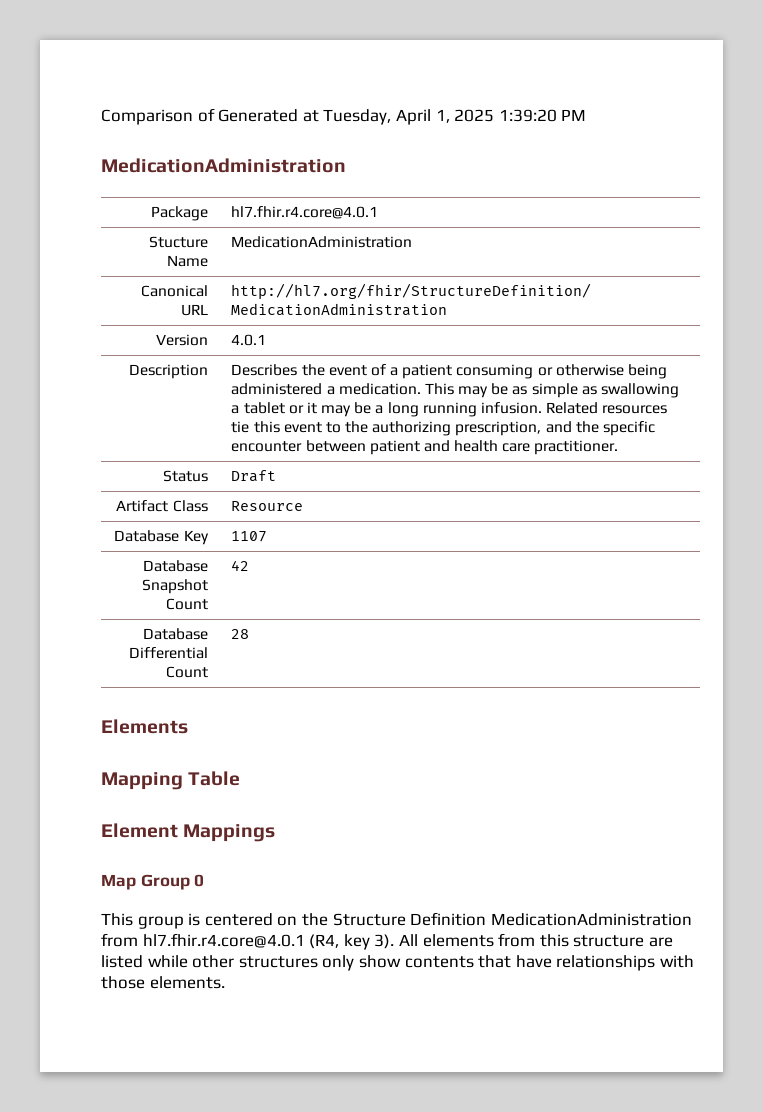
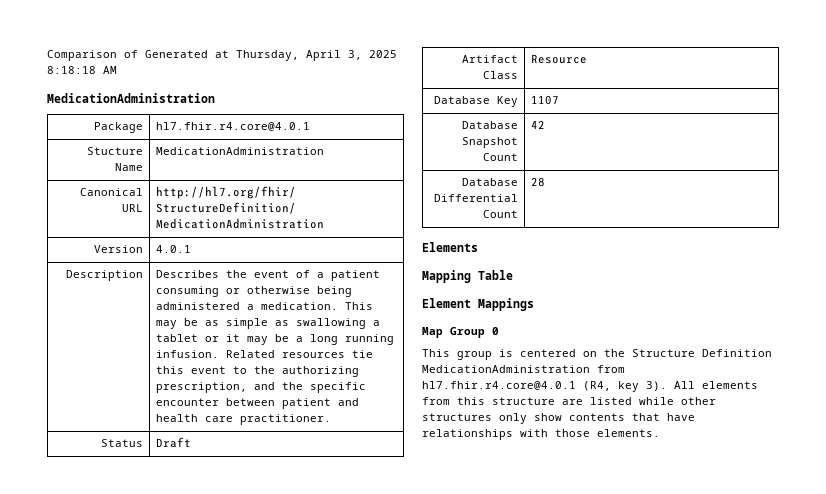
[323,109,587,125] Tuesday, April 1, 2025 1:39:20 PM -> [236,50,397,61] [47,66,117,74] Thursday, April 3, 2025 8:18:18 AM

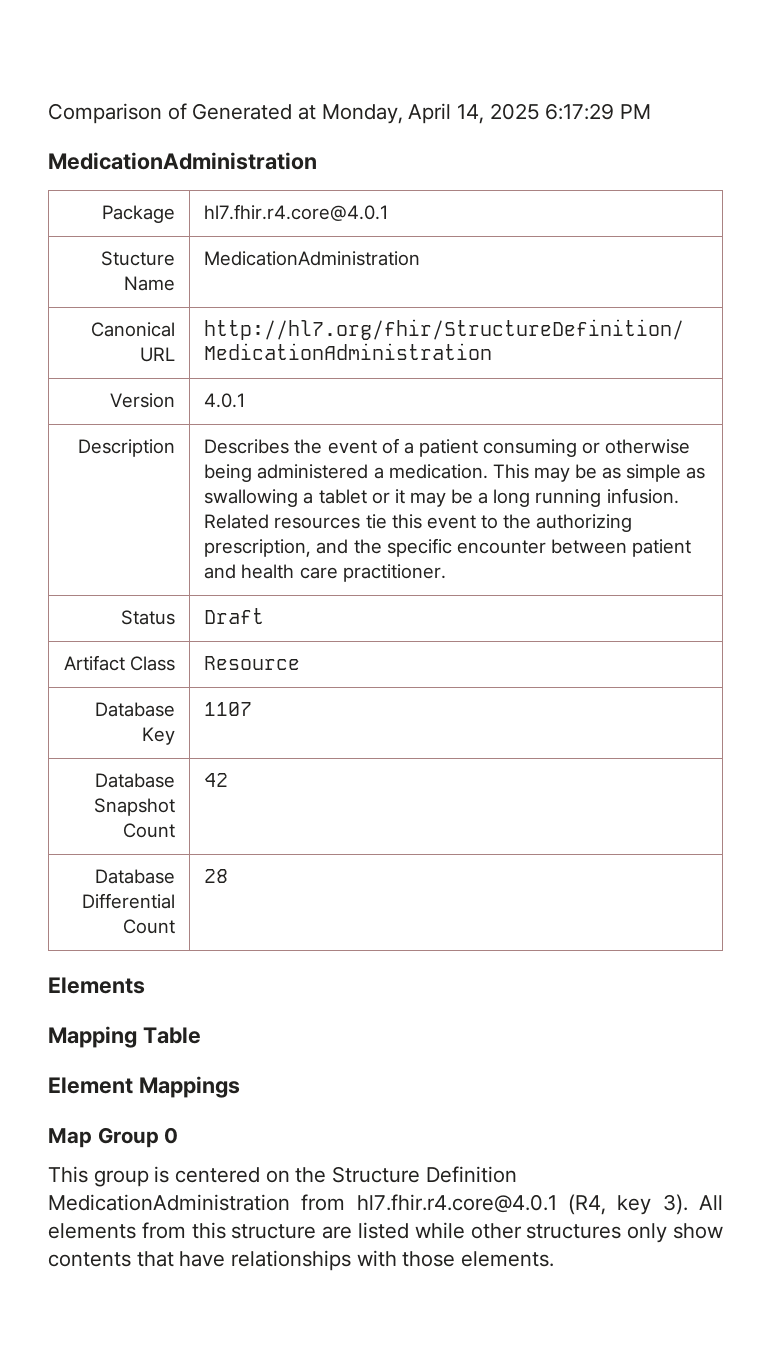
[236,50,397,61] [47,66,117,74] Thursday, April 3, 2025 8:18:18 AM -> [321,103,652,124] Monday, April 14, 2025 6:17:29 PM

